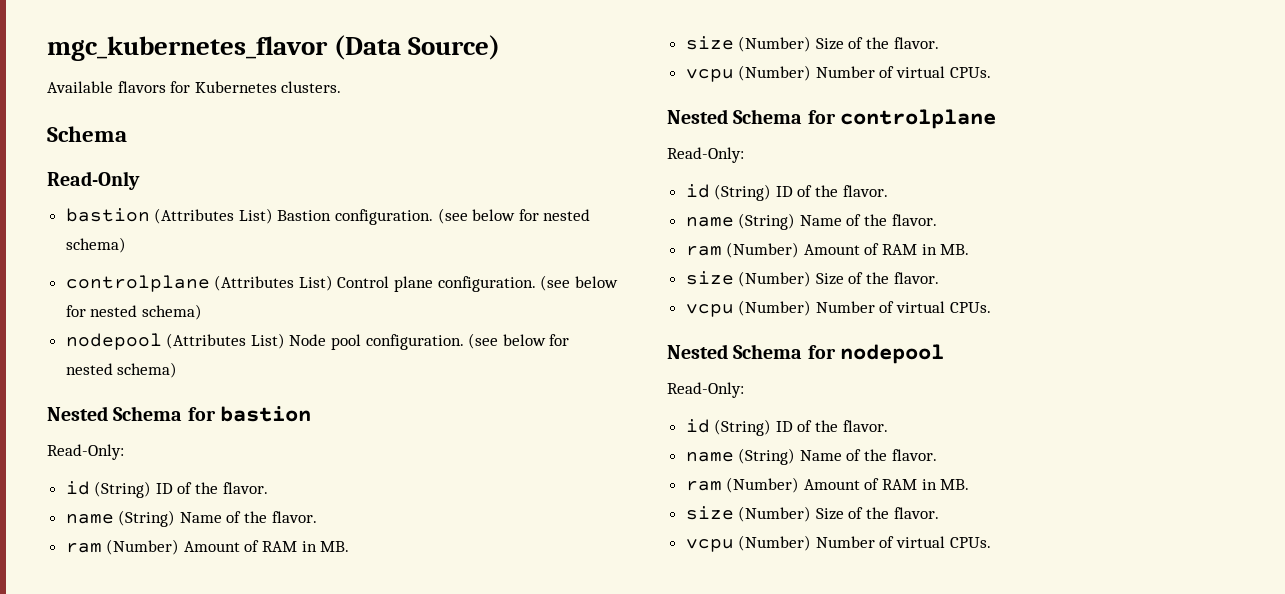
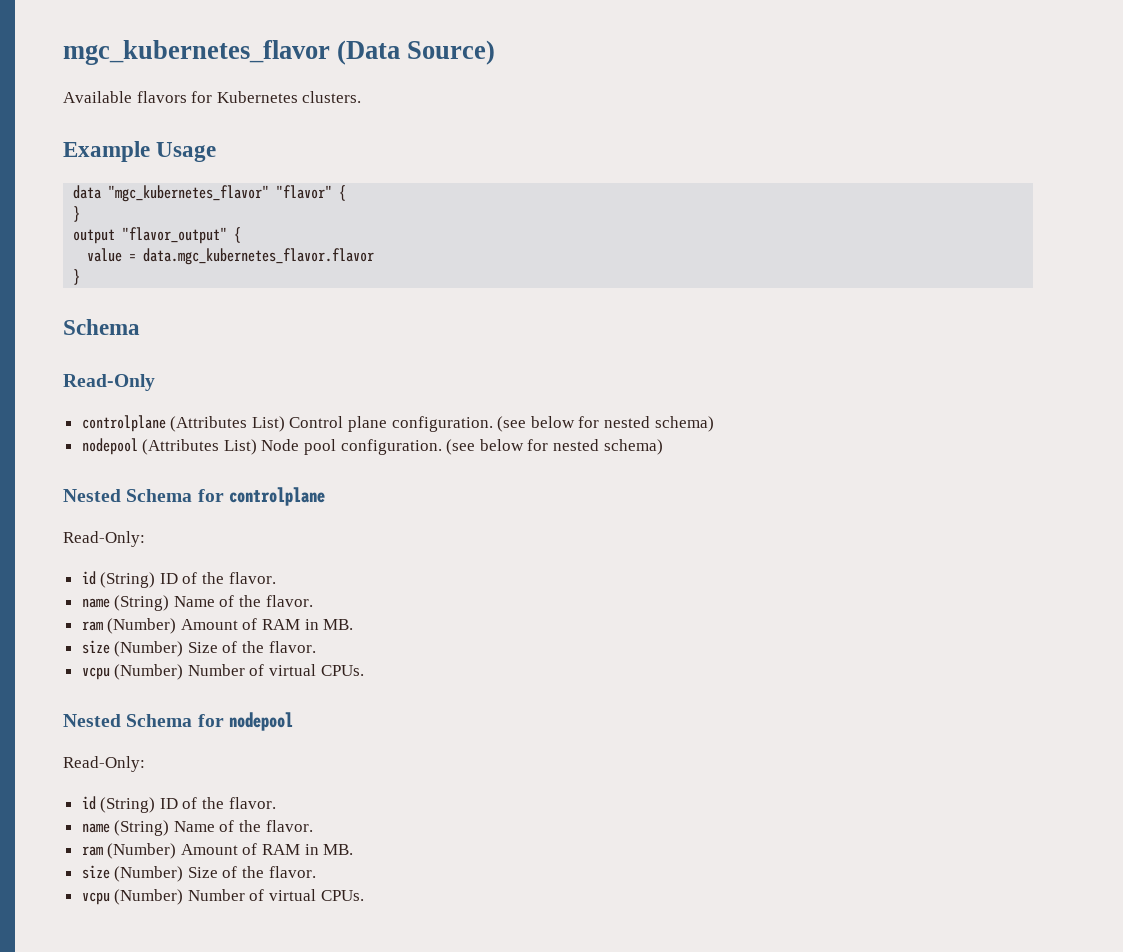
[47,126,127,142] [47,171,140,190] [65,208,591,225] [65,237,126,253] Schema // Read-Only // bastion (Attributes List) Bastion configuration. (see below for nested schema) -> [63,141,217,162] [73,185,347,202] [73,206,81,222] [73,227,242,244] [87,248,375,265] [73,269,81,285] [63,319,140,335] [63,374,155,391] Example Usage // data "mgc_kubernetes_flavor" "flavor" { // } // output "flavor_output" { // value = data.mgc_kubernetes_flavor.flavor // } // Schema // Read-Only
[47,406,311,422] [47,444,124,460] [65,481,268,498] [65,510,317,527] [65,539,350,555] [685,36,939,52] [685,65,991,82] // Nested Schema for bastion // Read-Only: // id (String) ID of the flavor. // name (String) Name of the flavor. // ram (Number) Amount of RAM in MB. // size (Number) Size of the flavor. // vcpu (Number) Number of virtual CPUs. -> (663, 447) none

